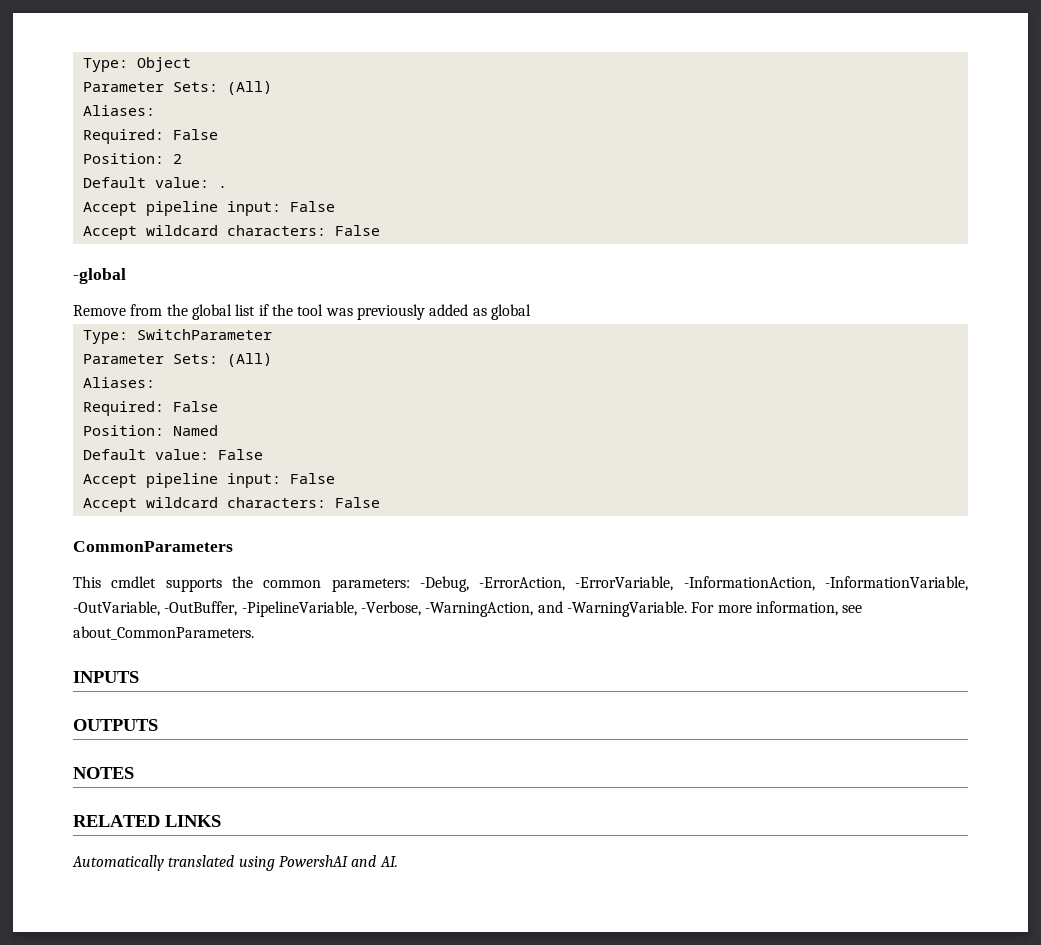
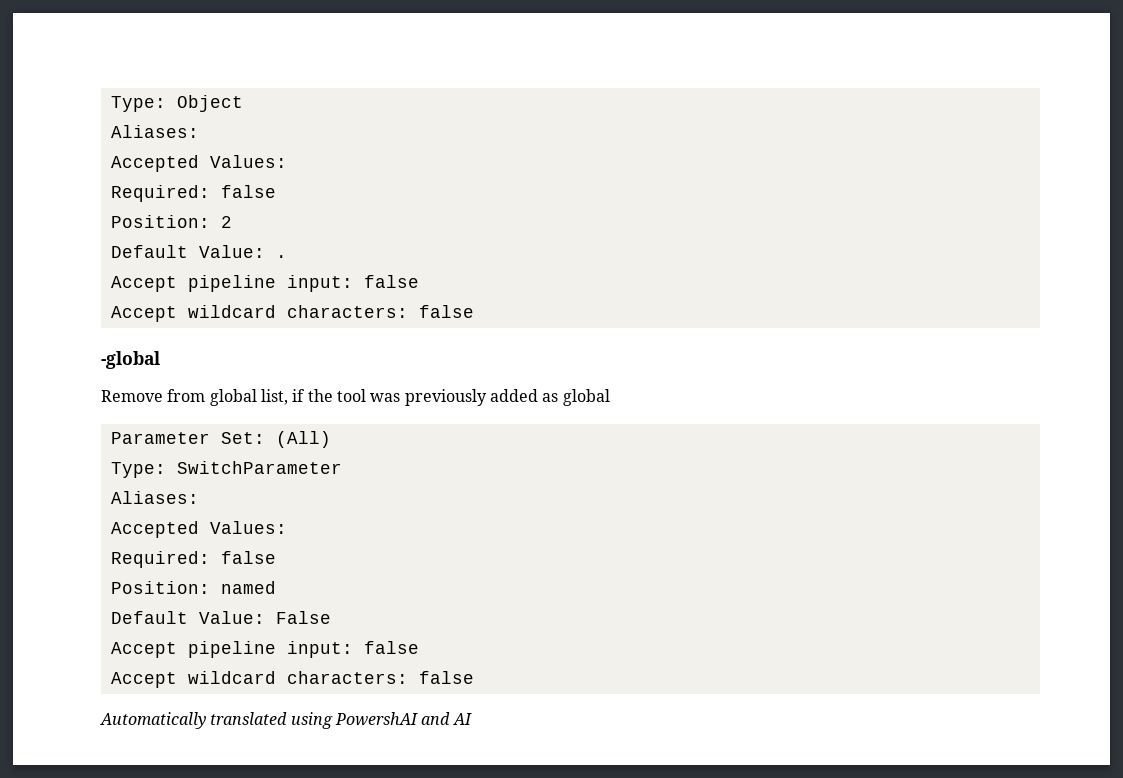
[82,81,272,95] [82,105,155,116] [82,129,218,144] // Parameter Sets: (All) // Aliases: // Required: False -> [110,125,199,138] [110,155,287,172] [110,185,276,202] // Aliases: // Accepted Values: // Required: false
[154,177,209,188] value: -> [198,245,265,258] Value:
[289,201,335,212] [82,225,380,240] False // Accept wildcard characters: False -> [363,275,419,288] [110,305,474,322] false // Accept wildcard characters: false
[166,304,256,320] the global list -> [209,389,288,406] global list,
(531, 312) none -> [110,431,331,448] // Parameter Set: (All)
[82,353,272,367] [82,377,155,388] [82,401,218,416] [82,425,218,436] [82,449,209,460] // Parameter Sets: (All) // Aliases: // Required: False // Position: Named // Default value: -> [110,491,199,504] [110,521,287,538] [110,551,276,568] [110,581,276,594] [110,611,265,624] // Aliases: // Accepted Values: // Required: false // Position: named // Default Value:
[289,473,335,484] [82,497,380,512] [73,541,233,552] [73,576,968,592] [73,601,863,617] [73,626,254,640] [73,671,139,683] [73,719,158,731] [73,767,134,779] [73,815,221,827] False // Accept wildcard characters: False // CommonParameters // This cmdlet supports the common parameters: -Debug, -ErrorAction, -ErrorVariable, -InformationAction, -InformationVariable, -OutVariable, -OutBuffer, -PipelineVariable, -Verbose, -WarningAction, and -WarningVariable. For more information, see about_CommonParameters. // INPUTS // OUTPUTS // NOTES // RELATED LINKS -> [363,641,419,654] [110,671,474,688] false // Accept wildcard characters: false
[379,856,398,867] AI. -> [452,713,472,725] AI

